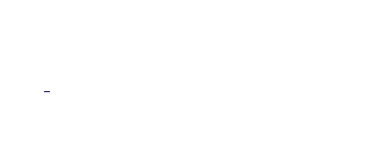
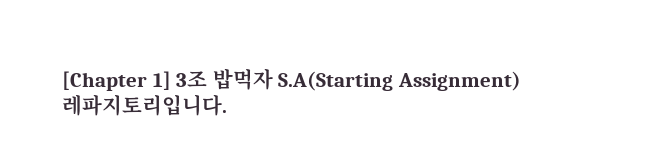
[43,90,51,97] - -> [62,68,521,91] [62,94,227,116] [Chapter 1] 3조 밥먹자 S.A(Starting Assignment) 레파지토리입니다.

